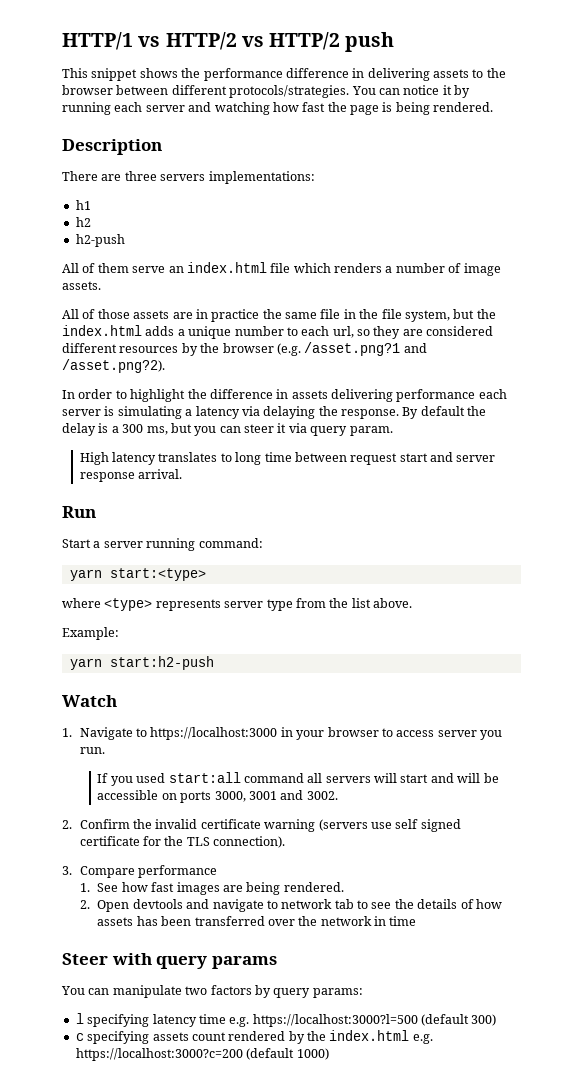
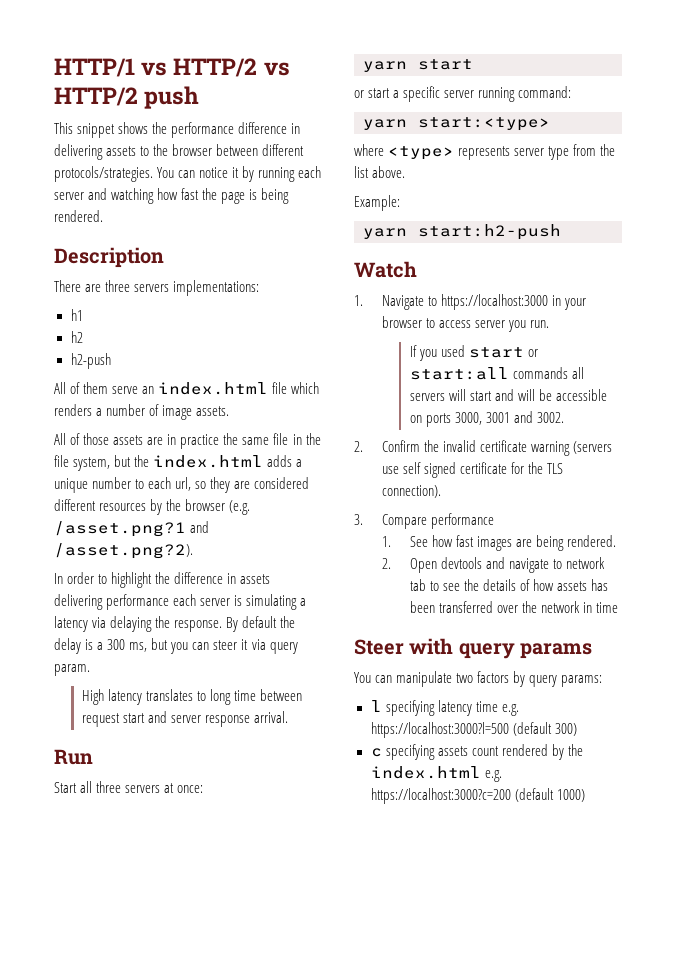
[93,541,101,548] a -> [80,781,204,793] [363,59,473,72] [354,86,441,102] all three servers at once: // yarn start // or start a specific
[168,772,304,783] start:all command -> [468,347,538,358] [409,367,568,380] start or start:all commands

